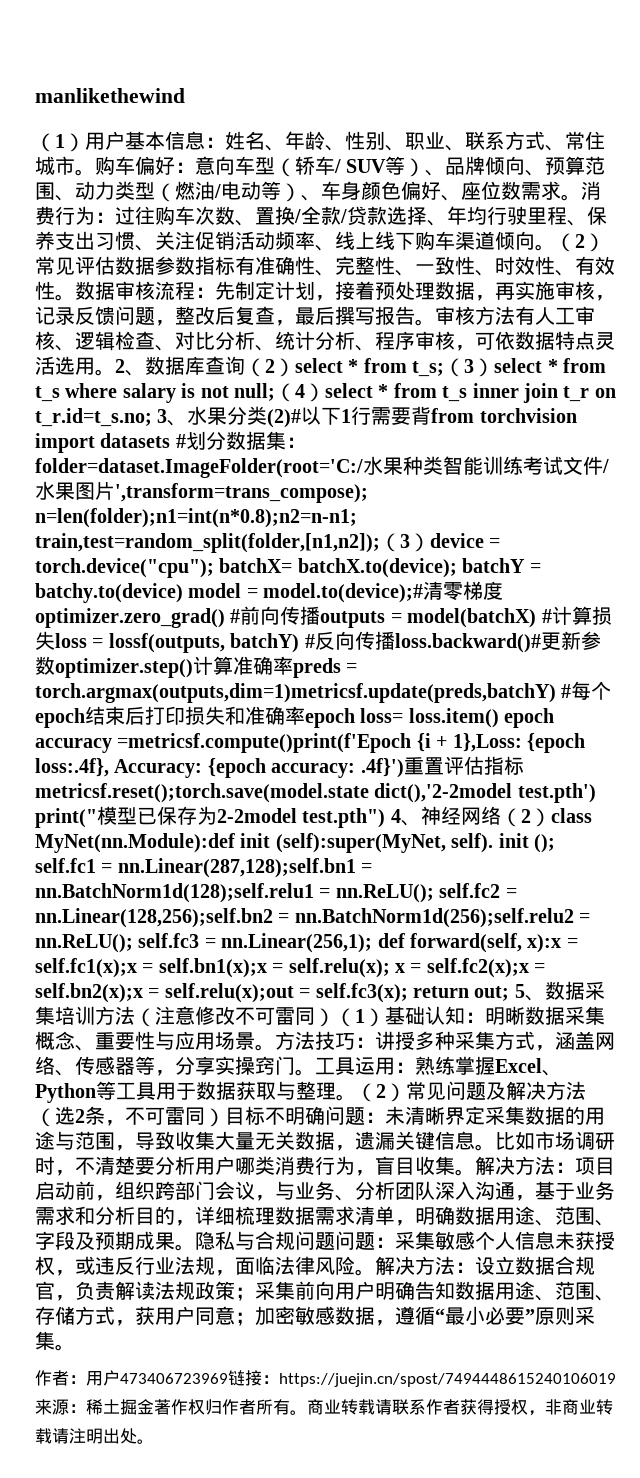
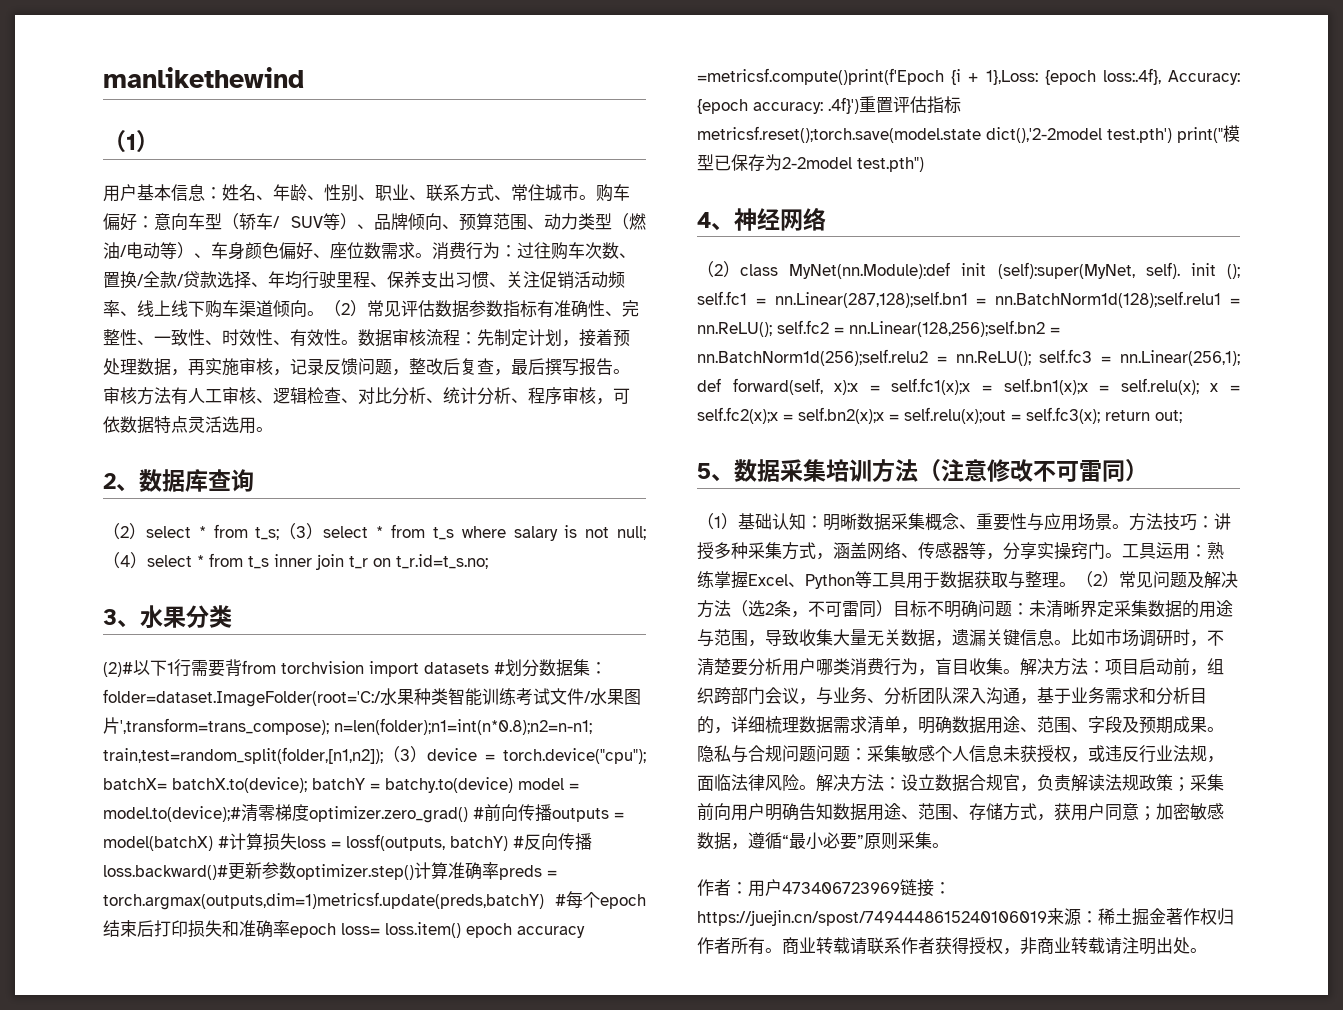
(85, 142) none -> (159, 141) //
(115, 372) none -> (273, 429) //
(245, 365) none -> (254, 480) //
(152, 417) none -> (488, 561) //
(268, 415) none -> (232, 616) //
(386, 818) none -> (924, 164) //
(501, 815) none -> (826, 219) //
(510, 993) none -> (1182, 416) //
(335, 1017) none -> (1148, 470) //

